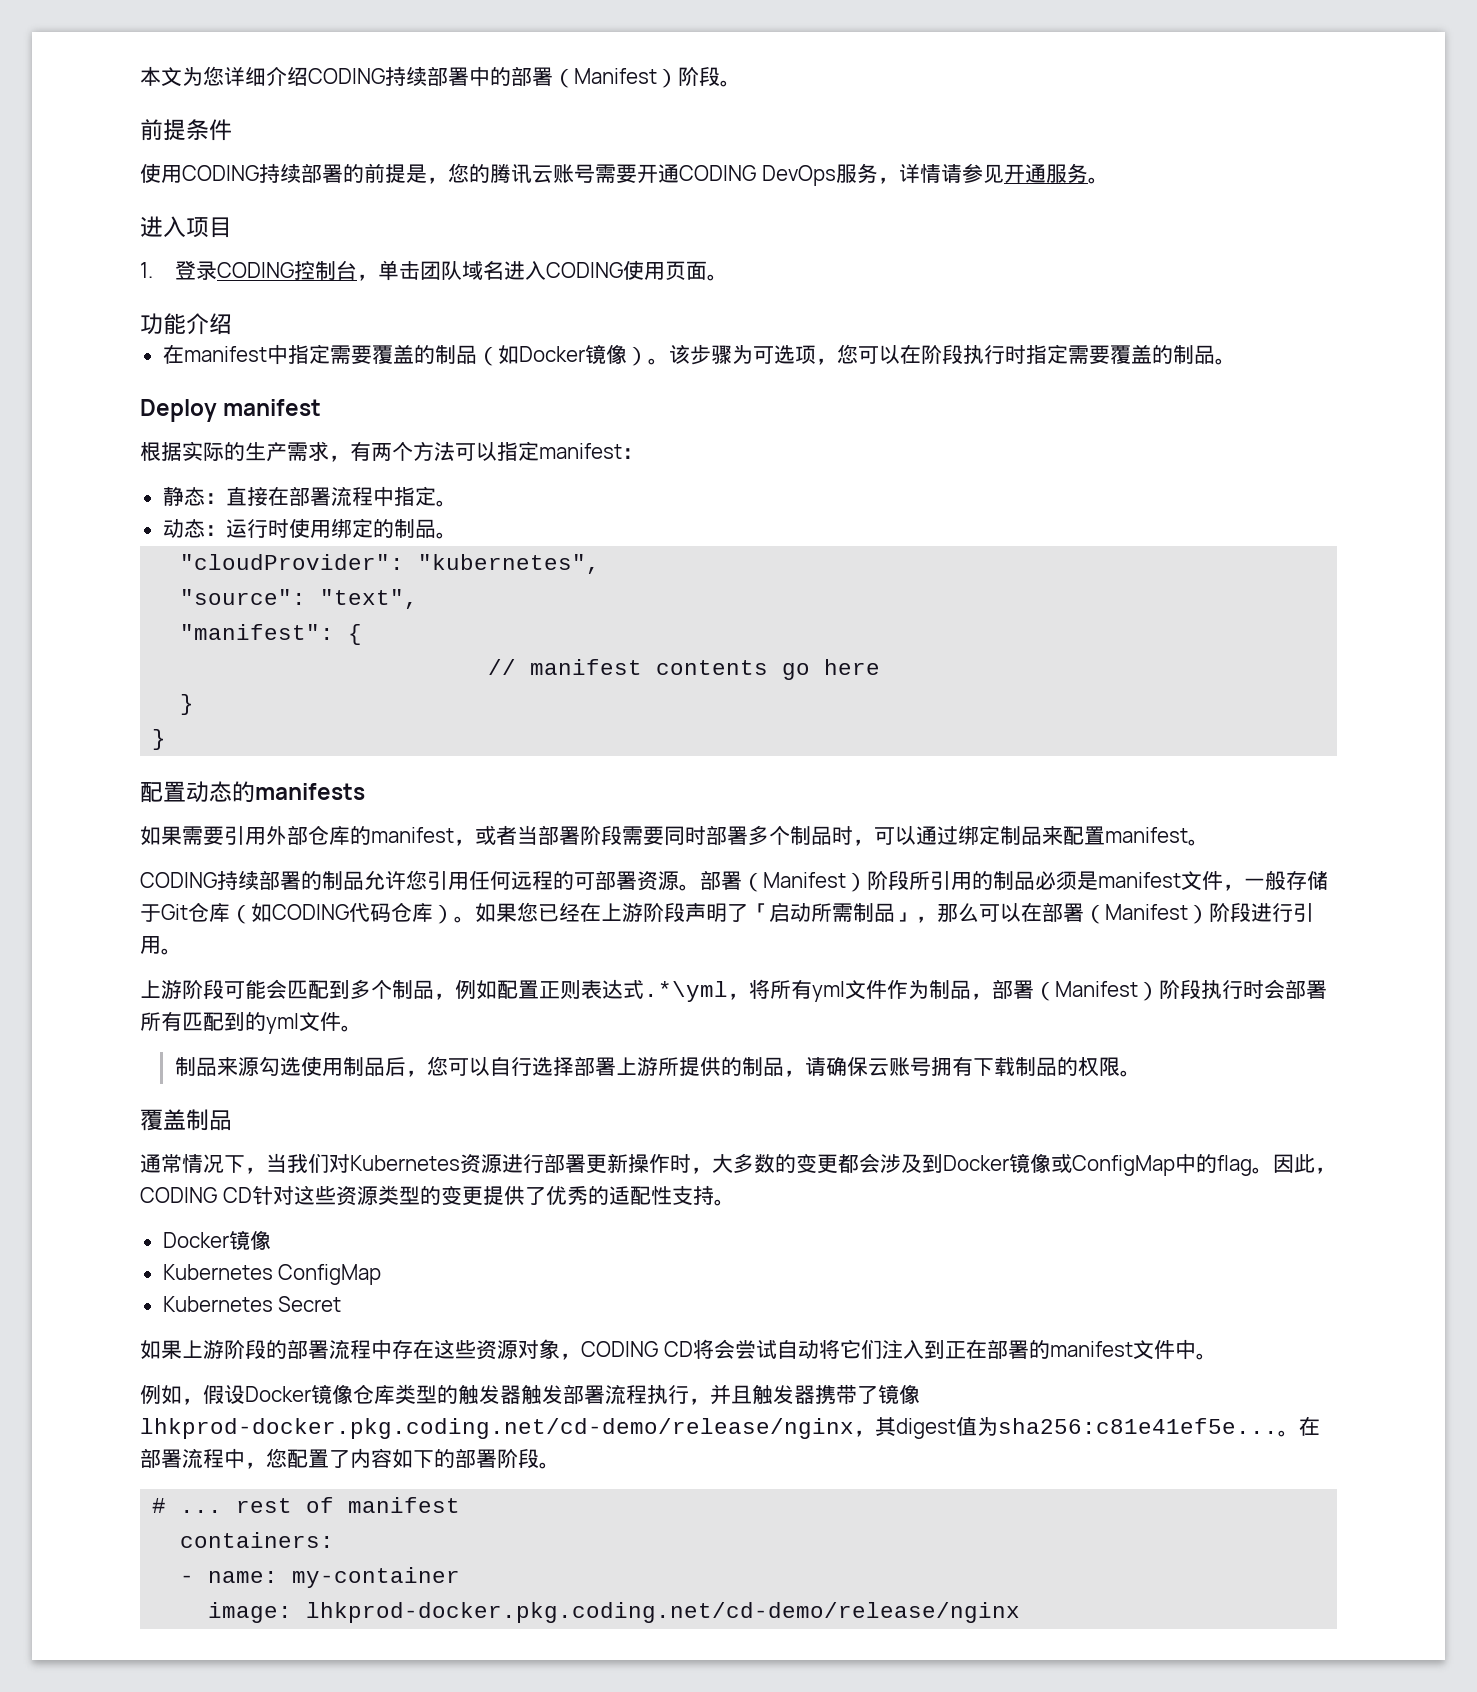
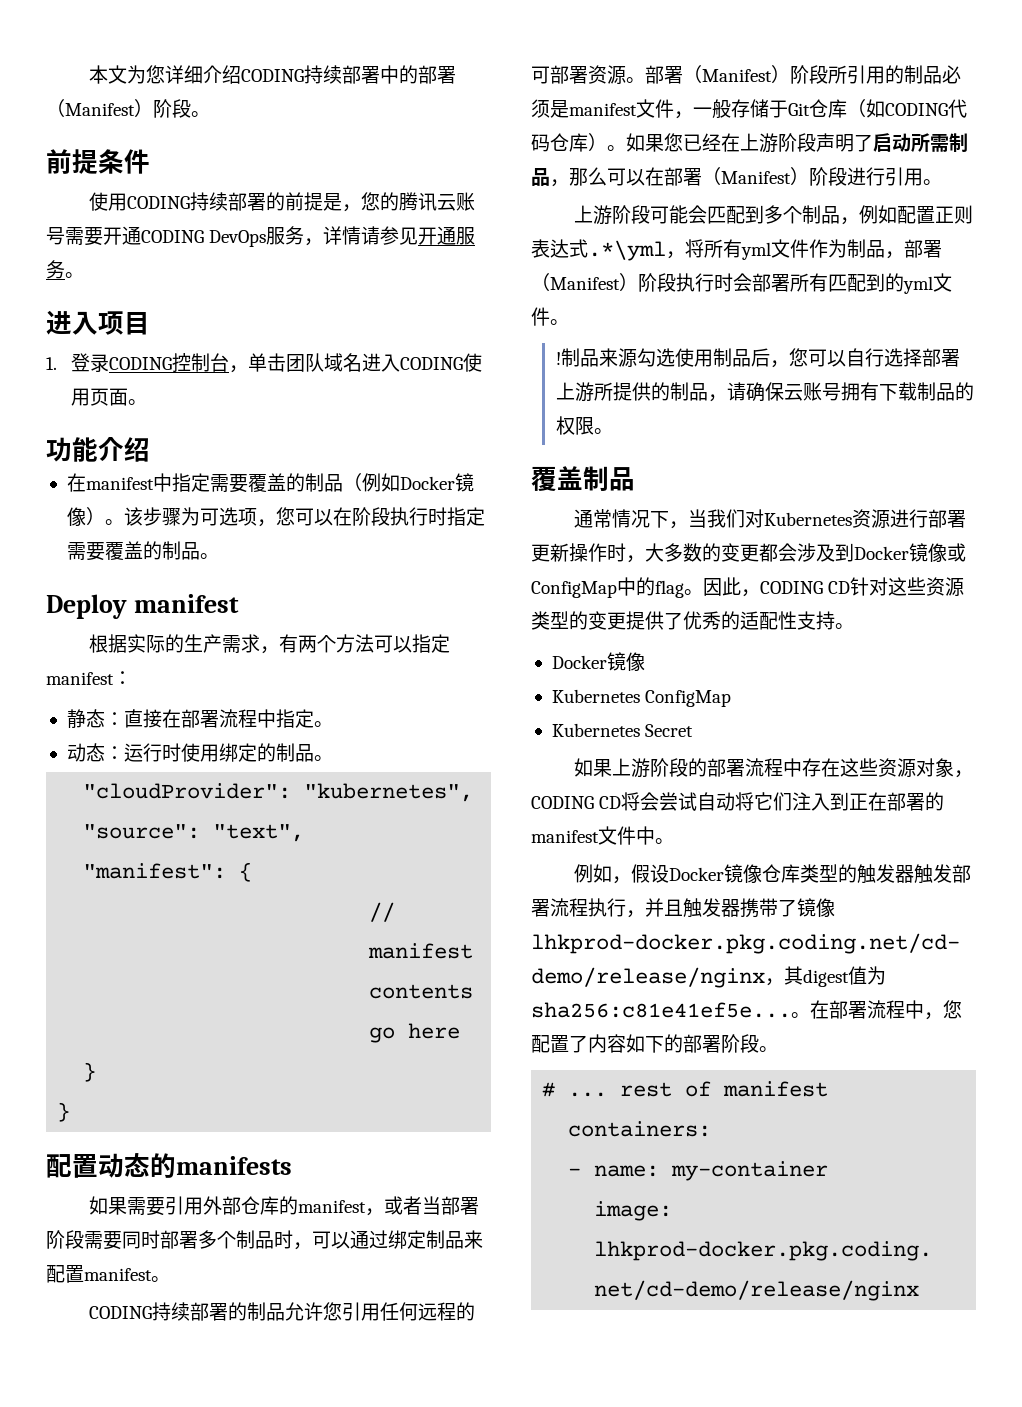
(498, 356) none -> [361,473,381,492] 例
[748,903,769,920] 「 -> (873, 143) none
[895,912,916,922] 」 -> (550, 177) none
(362, 1028) none -> [555,352,561,365] !

